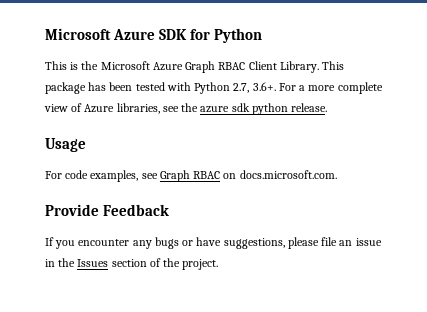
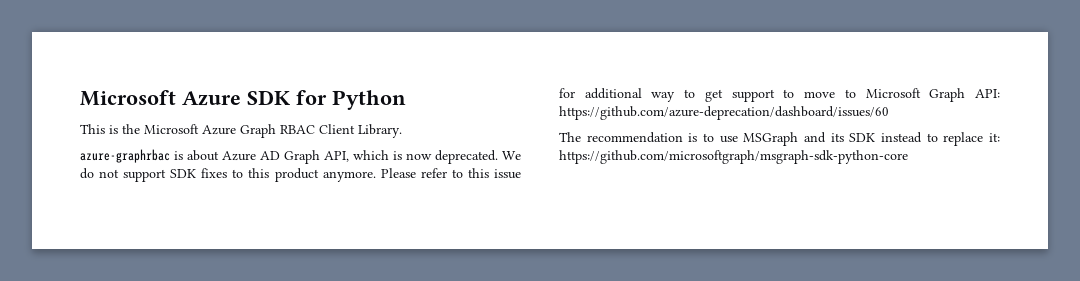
[322,61,345,70] [45,82,383,94] [44,103,328,115] [45,138,86,152] [45,170,337,182] [45,204,170,216] [45,237,382,249] [45,258,219,270] This package has been tested with Python 2.7, 3.6+. For a more complete view of Azure libraries, see the azure sdk python release. // Usage // For code examples, see Graph RBAC on docs.microsoft.com. // Provide Feedback // If you encounter any bugs or have suggestions, please file an issue in the Issues section of the project. -> [80,149,521,164] [80,168,521,182] [559,88,1000,102] [559,106,889,120] [559,132,1001,146] [559,150,908,164] // azure-graphrbac is about Azure AD Graph API, which is now deprecated. We do not support SDK fixes to this product anymore. Please refer to this issue for additional way to get support to move to Microsoft Graph API: https://github.com/azure-deprecation/dashboard/issues/60 // The recommendation is to use MSGraph and its SDK instead to replace it: https://github.com/microsoftgraph/msgraph-sdk-python-core

